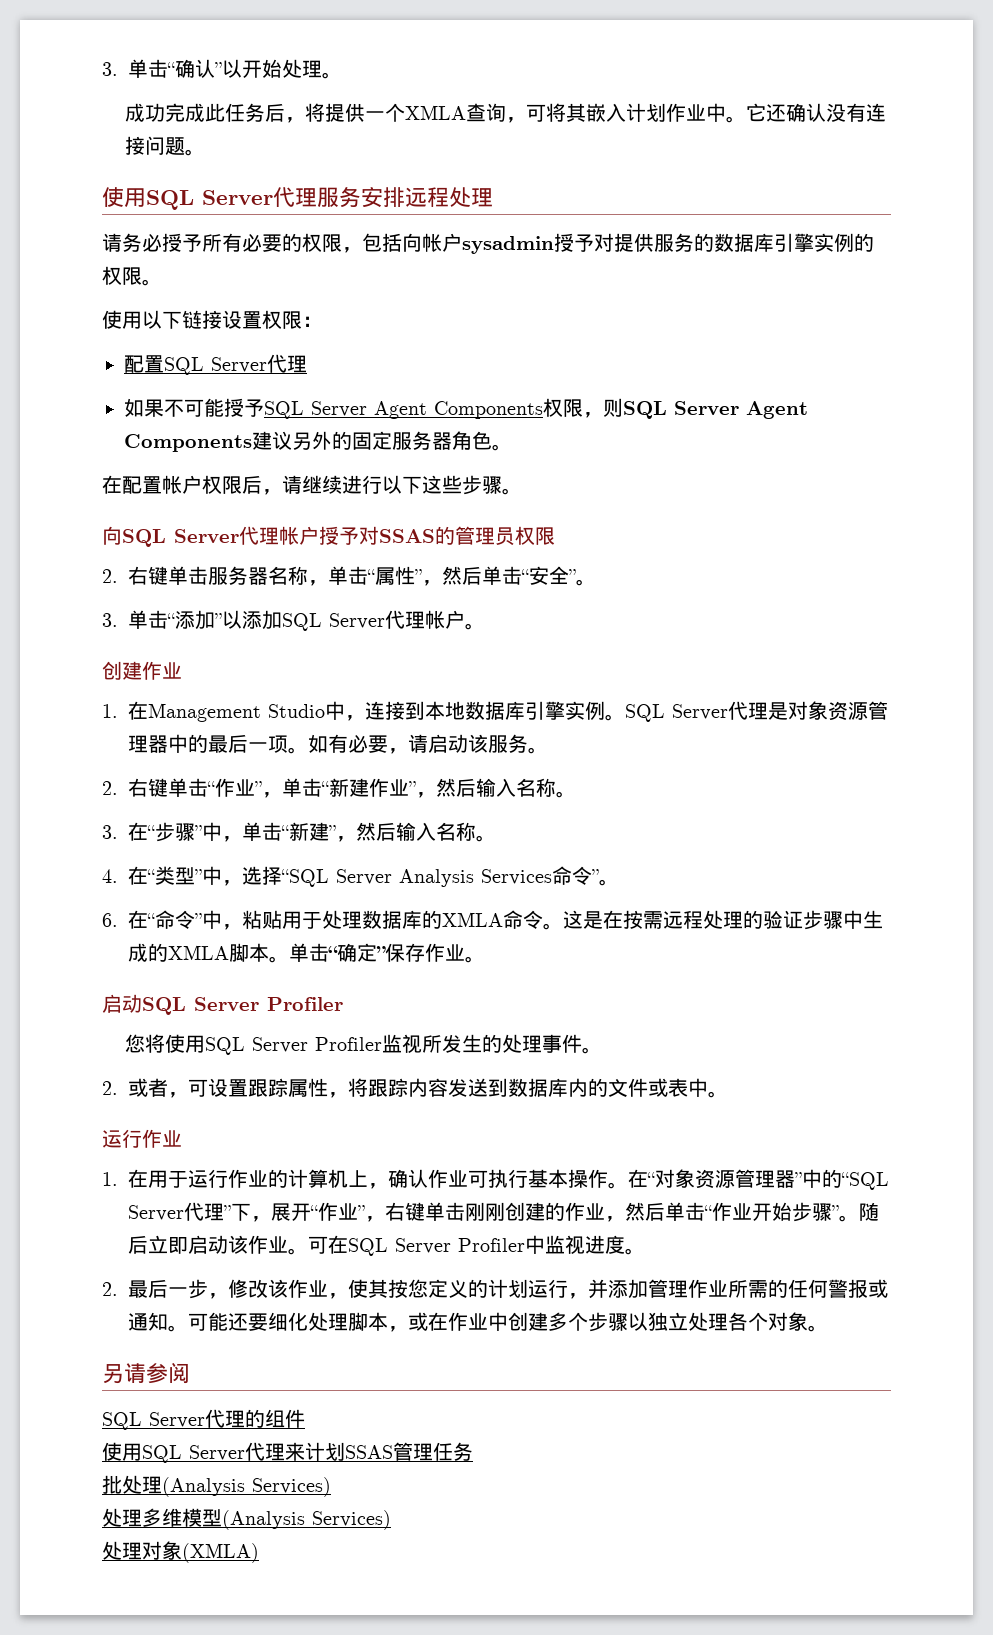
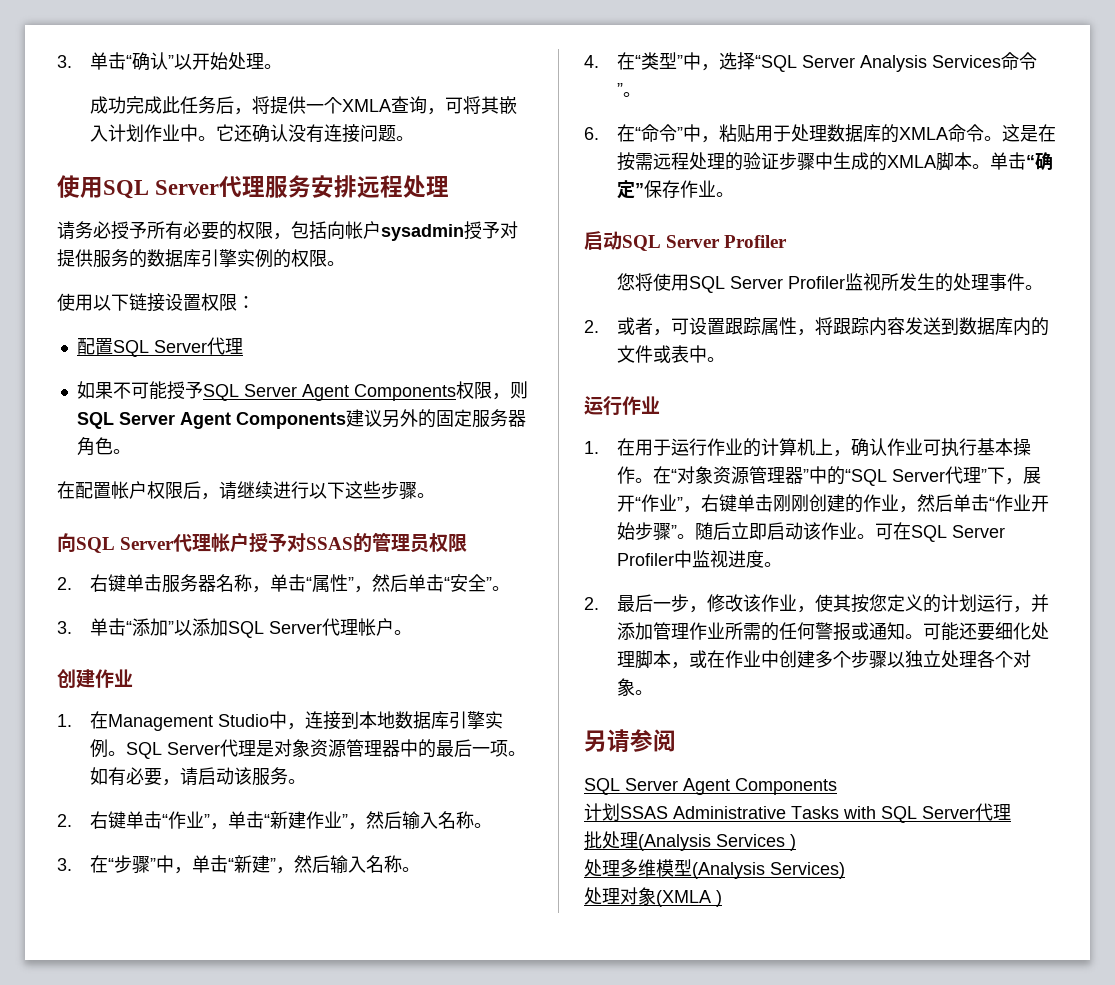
[205,1409,305,1428] [102,1442,473,1463] 代理的组件 // 使用SQL Server代理来计划SSAS管理任务 -> [683,778,837,795] [584,803,1011,823] Agent Components // 计划SSAS Administrative Tasks with SQL Server代理
[252,1477,331,1497] Services) -> [716,834,796,851] Services )
[182,1543,259,1563] (XMLA) -> [656,890,722,907] (XMLA )

